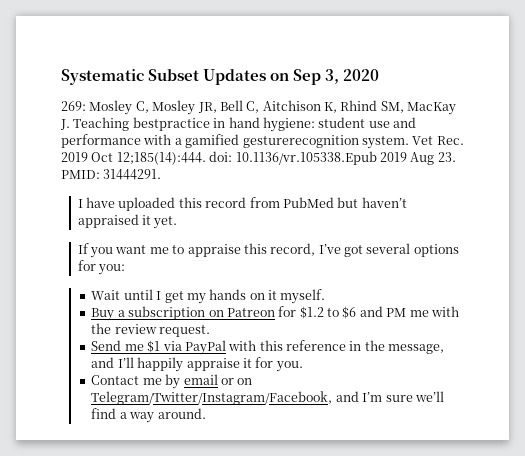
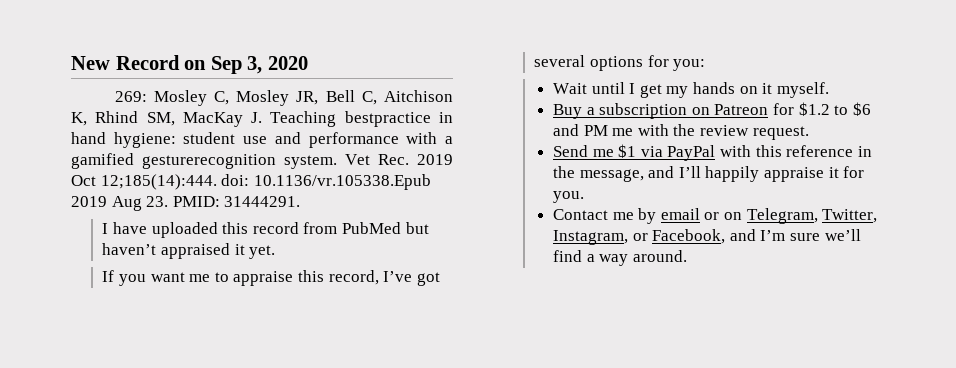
[61,69,267,85] Systematic Subset Updates -> [71,55,180,70] New Record
[91,391,333,405] Telegram/Twitter/Instagram/Facebook, -> [746,208,878,224] [553,229,726,245] Telegram, Twitter, Instagram, or Facebook,

